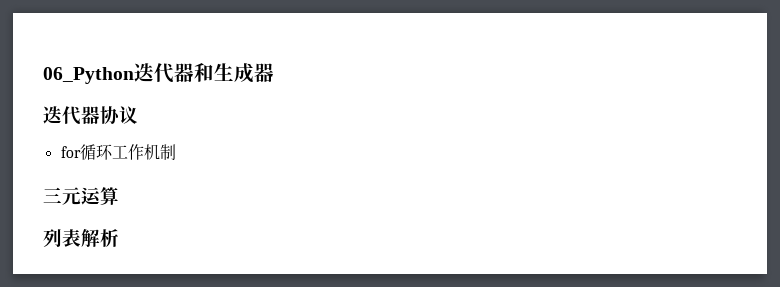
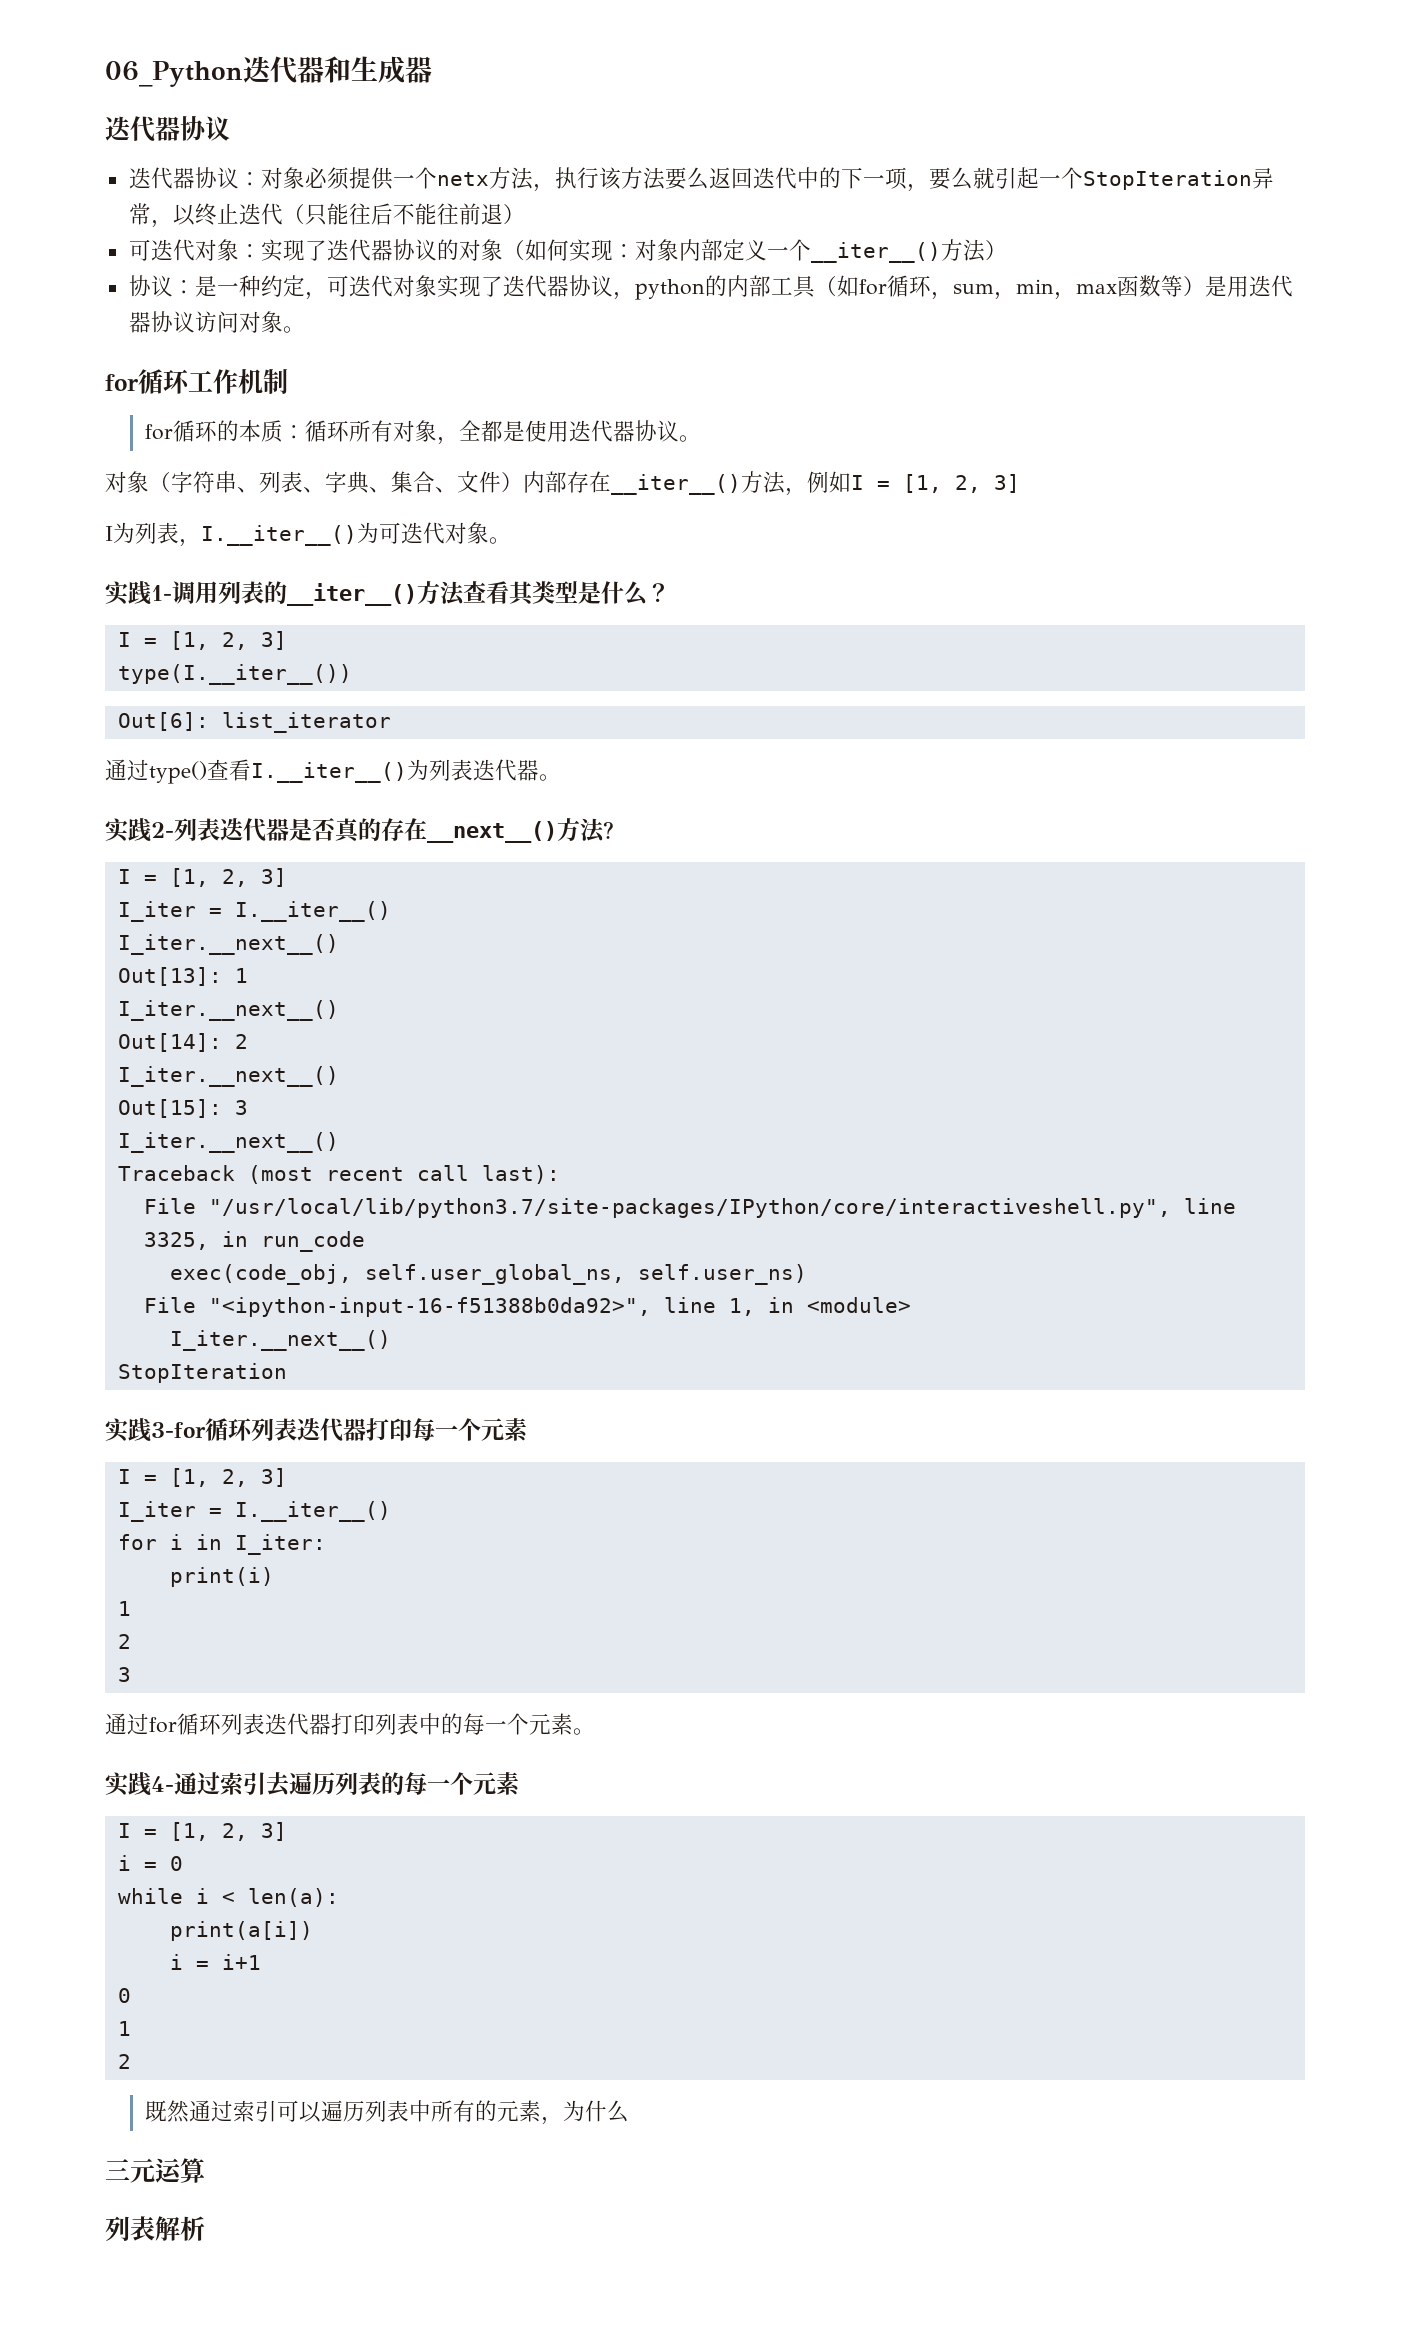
[60,144,176,160] for循环工作机制 -> [128,167,1274,192] [128,203,525,228] [128,239,1007,263] [128,275,1293,300] [128,311,305,333] [105,369,288,394] [144,420,701,445] [105,471,1020,496] [105,522,511,547] [105,581,670,606] [117,631,287,650] [117,664,352,685] [117,712,391,733] [105,759,561,784] [105,818,614,843] [117,868,287,887] [117,901,391,922] [117,934,339,955] [117,967,248,986] [117,1000,339,1021] [117,1033,248,1052] [117,1066,339,1087] [117,1099,248,1118] [117,1132,339,1153] [117,1165,560,1184] [143,1198,1236,1218] [143,1231,365,1252] [169,1264,807,1285] [143,1297,911,1317] [169,1330,391,1351] [117,1363,287,1383] [105,1418,528,1442] [117,1468,287,1487] [117,1501,391,1522] [117,1534,326,1555] [169,1567,274,1587] [117,1601,131,1616] [117,1634,131,1649] [117,1667,131,1682] [105,1713,595,1735] [105,1772,520,1797] [117,1822,287,1841] [117,1855,183,1871] [117,1888,339,1907] [169,1921,313,1941] [169,1954,261,1970] [117,1988,131,2003] [117,2021,131,2036] [117,2054,131,2069] [144,2100,629,2125] 迭代器协议：对象必须提供一个netx方法，执行该方法要么返回迭代中的下一项，要么就引起一个StopIteration异常，以终止迭代（只能往后不能往前退） // 可迭代对象：实现了迭代器协议的对象（如何实现：对象内部定义一个__iter__()方法） // 协议：是一种约定，可迭代对象实现了迭代器协议，python的内部工具（如for循环，sum，min，max函数等）是用迭代器协议访问对象。 // for循环工作机制 // for循环的本质：循环所有对象，全都是使用迭代器协议。 // 对象（字符串、列表、字典、集合、文件）内部存在__iter__()方法，例如I = [1, 2, 3] // I为列表，I.__iter__()为可迭代对象。 // 实践1-调用列表的__iter__()方法查看其类型是什么？ // I = [1, 2, 3] // type(I.__iter__()) // Out[6]: list_iterator // 通过type()查看I.__iter__()为列表迭代器。 // 实践2-列表迭代器是否真的存在__next__()方法? // I = [1, 2, 3] // I_iter = I.__iter__() // I_iter.__next__() // Out[13]: 1 // I_iter.__next__() // Out[14]: 2 // I_iter.__next__() // Out[15]: 3 // I_iter.__next__() // Traceback (most recent call last): // File "/usr/local/lib/python3.7/site-packages/IPython/core/interactiveshell.py", line 3325, in run_code // exec(code_obj, self.user_global_ns, self.user_ns) // File "<ipython-input-16-f51388b0da92>", line 1, in <module> // I_iter.__next__() // StopIteration // 实践3-for循环列表迭代器打印每一个元素 // I = [1, 2, 3] // I_iter = I.__iter__() // for i in I_iter: // print(i) // 1 // 2 // 3 // 通过for循环列表迭代器打印列表中的每一个元素。 // 实践4-通过索引去遍历列表的每一个元素 // I = [1, 2, 3] // i = 0 // while i < len(a): // print(a[i]) // i = i+1 // 0 // 1 // 2 // 既然通过索引可以遍历列表中所有的元素，为什么

